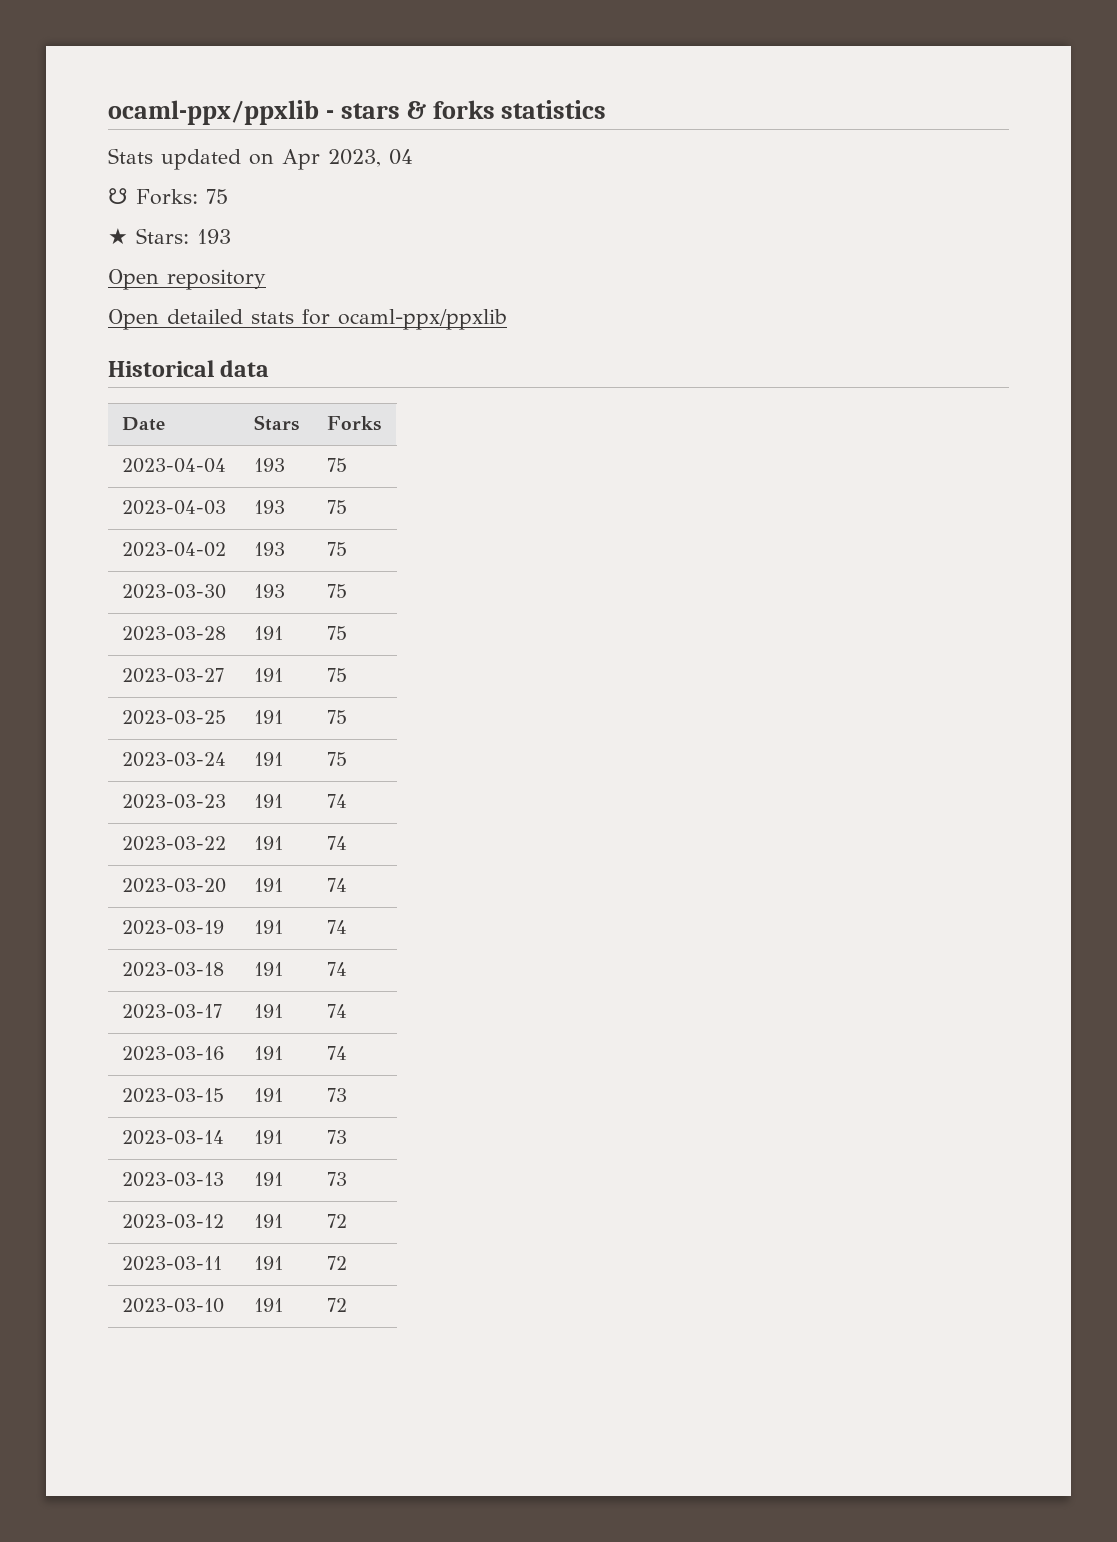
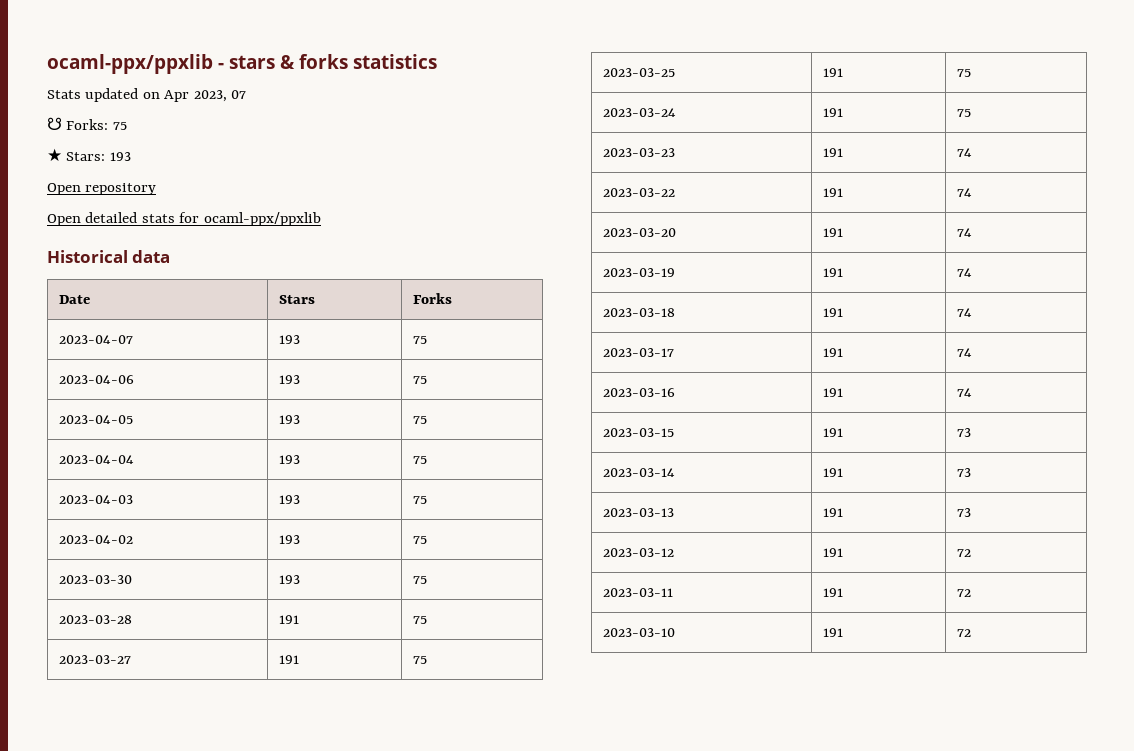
[389,149,413,165] 04 -> [231,90,247,99] 07
(381, 423) none -> [58,335,133,344] [278,335,300,344] [412,336,427,344] [58,375,134,384] [278,375,300,384] [412,376,427,384] [58,415,133,424] [278,415,300,424] [412,416,427,424] // 2023-04-07 | 193 | 75 // 2023-04-06 | 193 | 75 // 2023-04-05 | 193 | 75

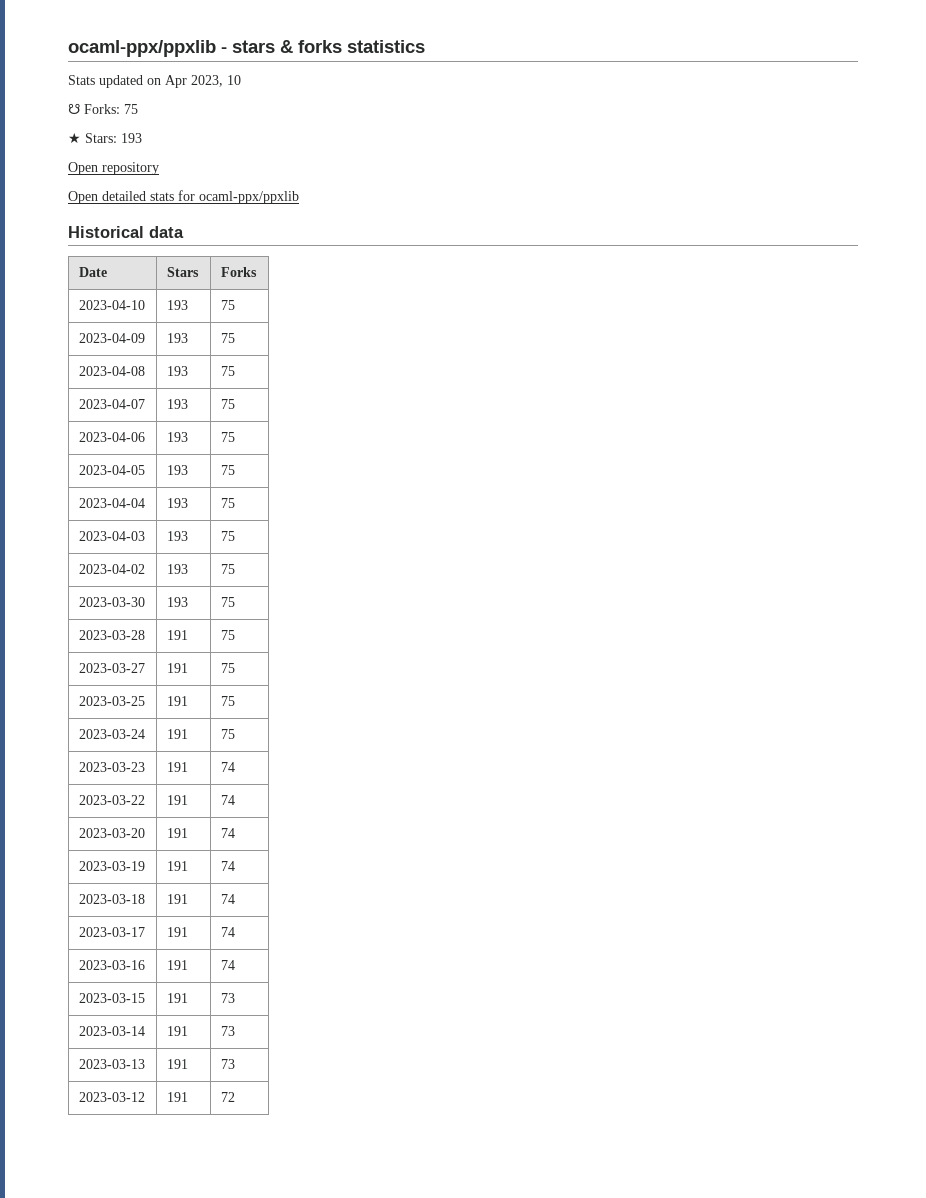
[231,90,247,99] 07 -> [227,75,241,85] 10
(452, 298) none -> [78,300,145,310] [166,300,188,310] [220,300,235,310] [78,333,145,343] [166,333,188,343] [220,333,235,343] [78,366,145,376] [166,366,188,376] [220,366,235,376] // 2023-04-10 | 193 | 75 // 2023-04-09 | 193 | 75 // 2023-04-08 | 193 | 75
[602,588,673,597] [822,588,843,597] [956,589,971,597] [602,628,675,637] [822,628,843,637] [956,629,971,637] // 2023-03-11 | 191 | 72 // 2023-03-10 | 191 | 72 -> (235, 1097) none

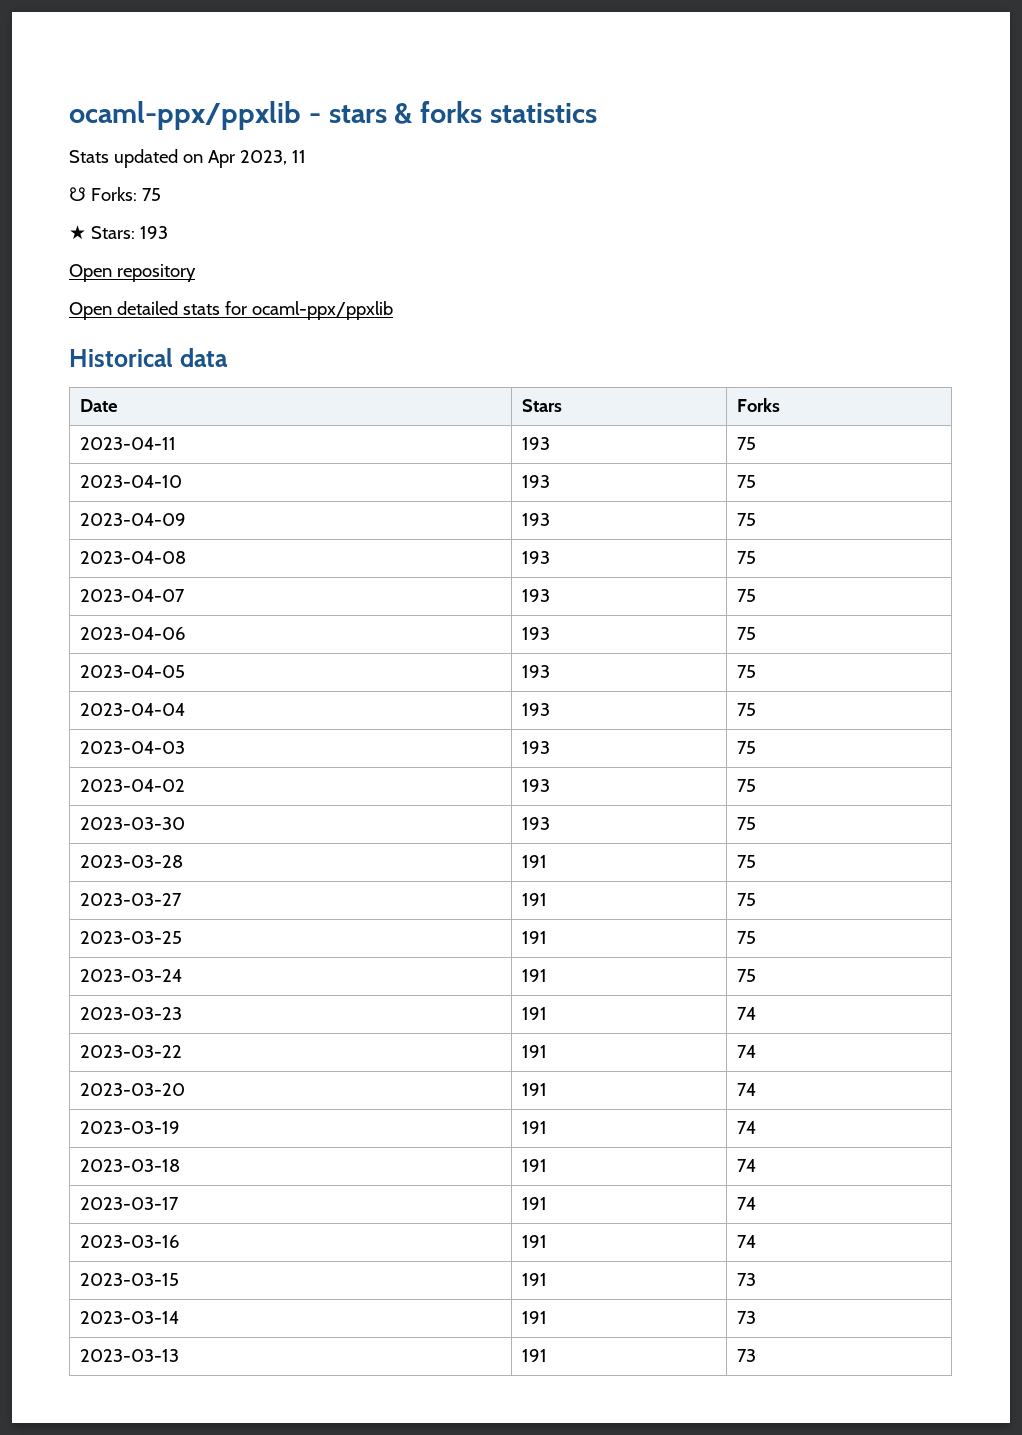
[227,75,241,85] 10 -> [291,150,306,163] 11
(257, 272) none -> [79,437,176,450] [521,437,550,450] [736,437,756,450] // 2023-04-11 | 193 | 75
[78,1092,145,1102] [166,1092,188,1102] [220,1092,235,1102] // 2023-03-12 | 191 | 72 -> (756, 1355) none

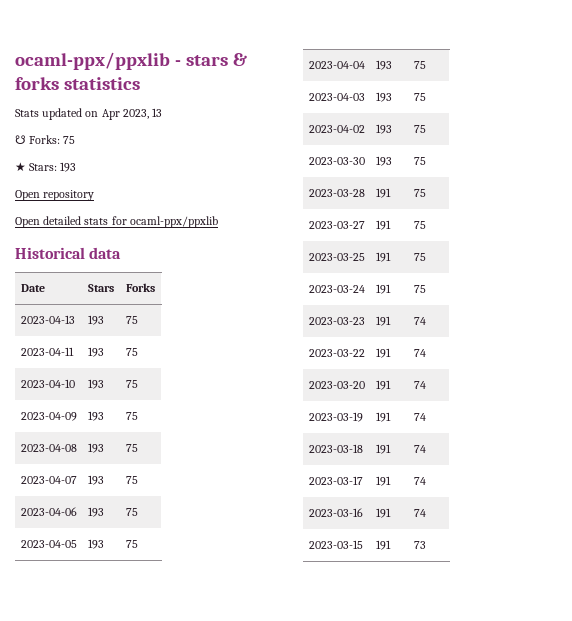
[291,150,306,163] 11 -> [152,108,163,117] 13
(780, 405) none -> [20,315,75,324] [87,315,104,325] [125,316,138,324] // 2023-04-13 | 193 | 75
[79,1311,179,1324] [521,1311,547,1324] [736,1311,756,1324] [79,1349,179,1362] [521,1349,547,1362] [736,1349,756,1362] // 2023-03-14 | 191 | 73 // 2023-03-13 | 191 | 73 -> (426, 545) none

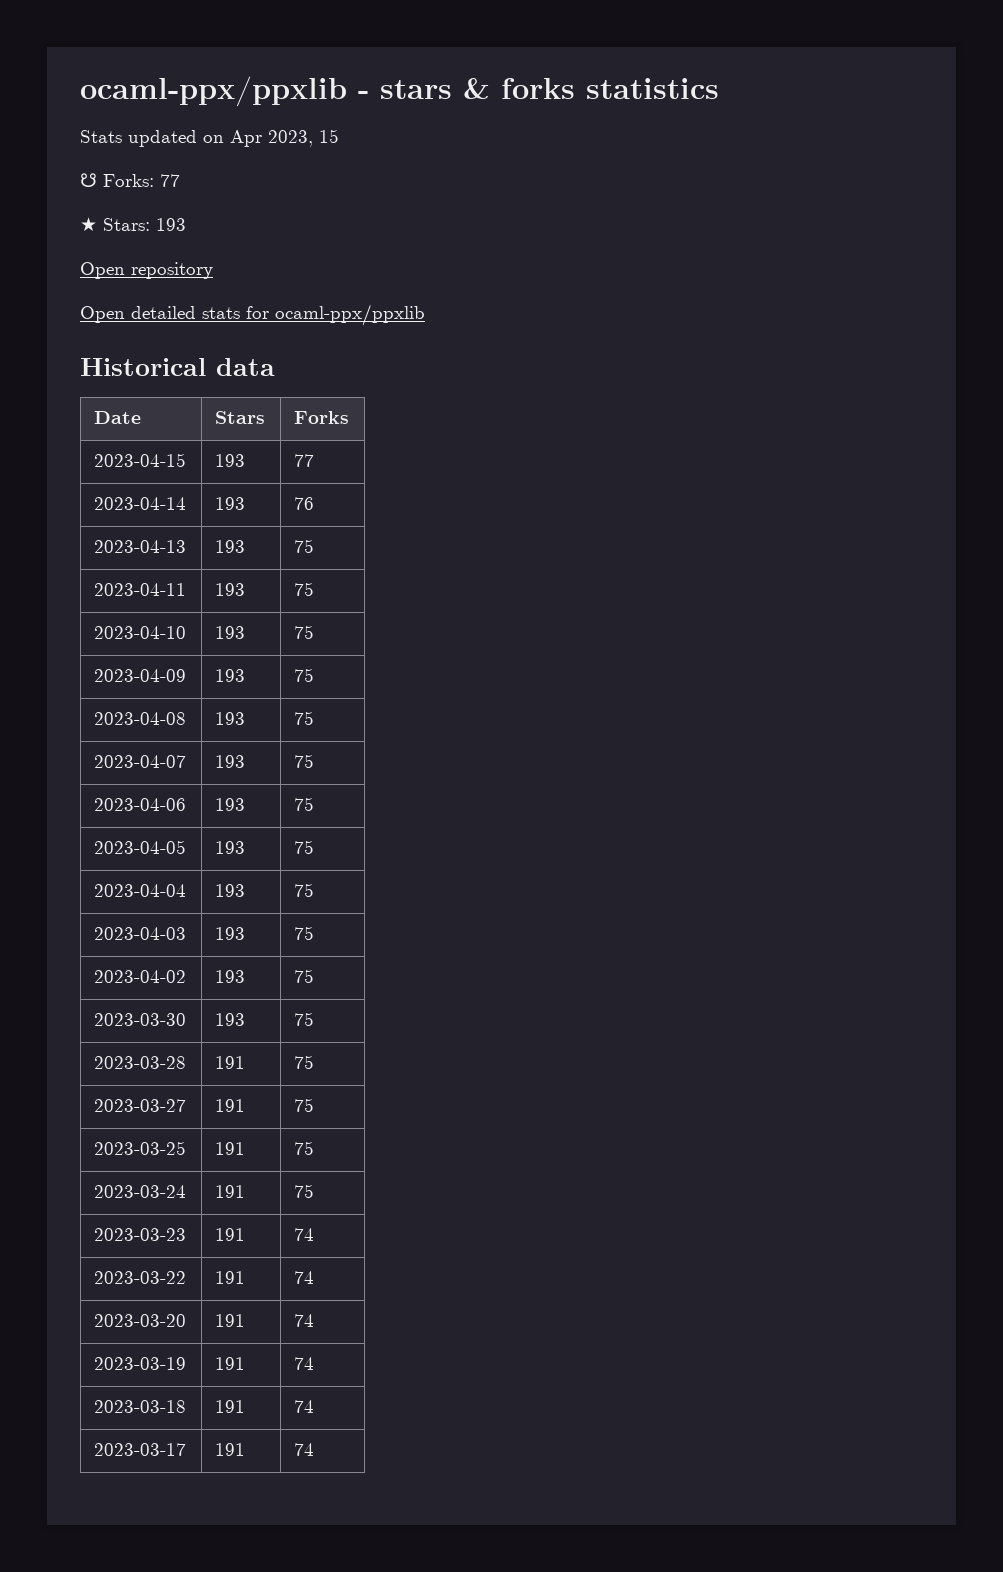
[152,108,163,117] 13 -> [319,129,339,143] 15
[63,136,76,144] 75 -> [160,174,180,187] 77
(155, 287) none -> [94,453,187,467] [215,454,246,467] [294,454,315,467] [94,497,187,510] [215,497,246,510] [294,497,315,510] // 2023-04-15 | 193 | 77 // 2023-04-14 | 193 | 76
[308,508,363,517] [375,508,391,518] [413,509,426,517] [308,540,363,549] [375,540,391,550] [413,541,426,549] // 2023-03-16 | 191 | 74 // 2023-03-15 | 191 | 73 -> (315, 1449) none

